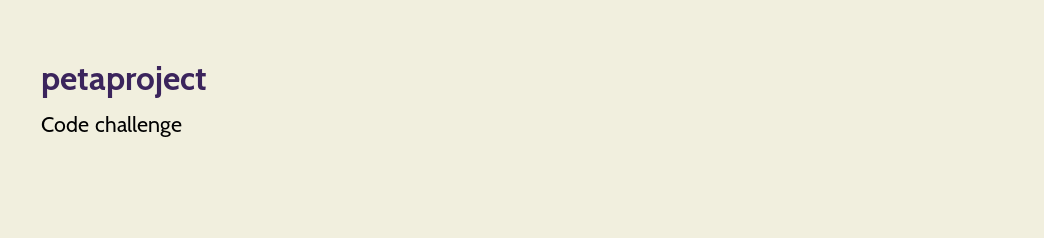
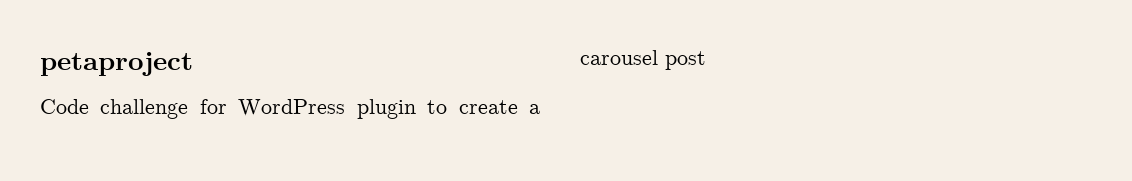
(182, 126) none -> [199,99,540,119] [580,50,706,70] for WordPress plugin to create a carousel post

